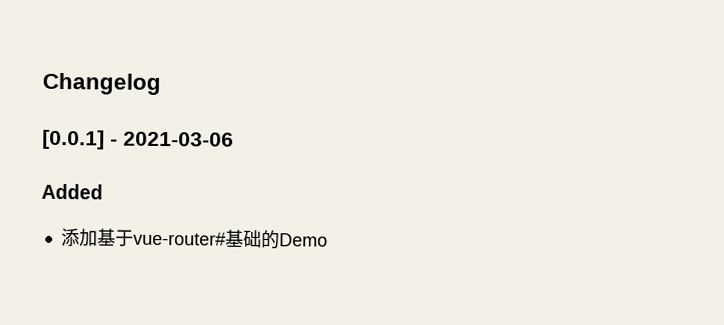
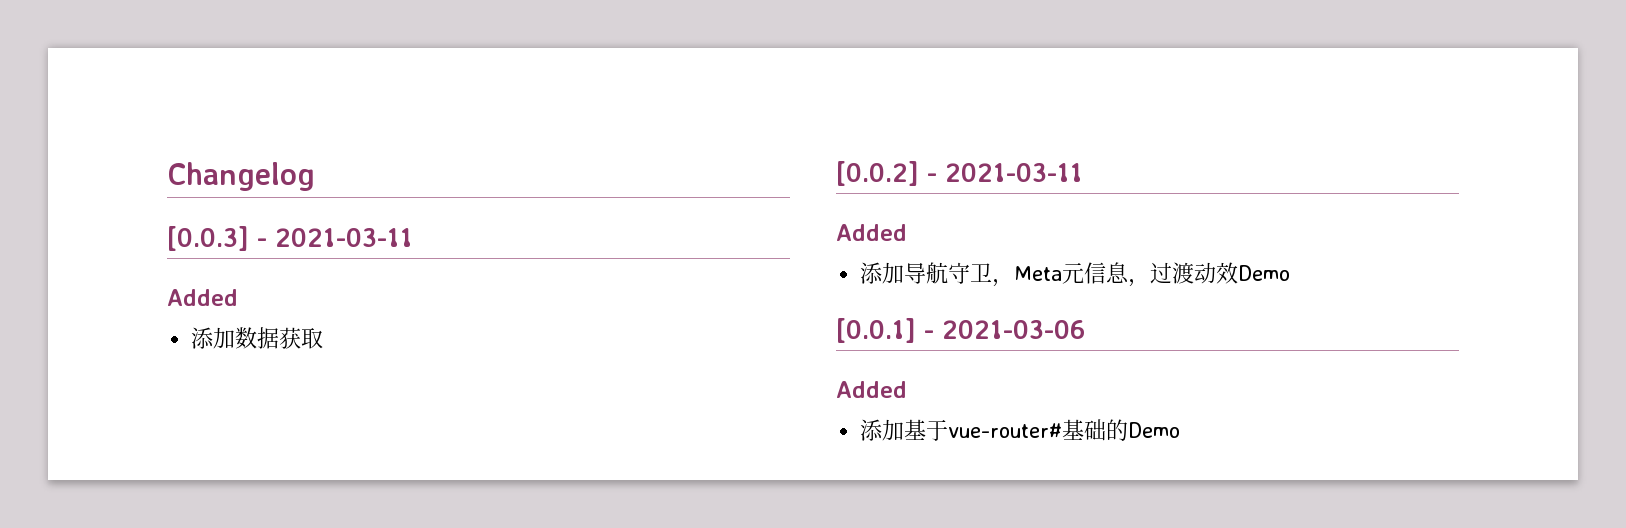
(161, 83) none -> [167,226,413,251] [167,289,238,306] [191,327,324,349] [836,161,1083,186] [836,224,907,241] [860,262,1291,287] // [0.0.3] - 2021-03-11 // Added // 添加数据获取 // [0.0.2] - 2021-03-11 // Added // 添加导航守卫，Meta元信息，过渡动效Demo

